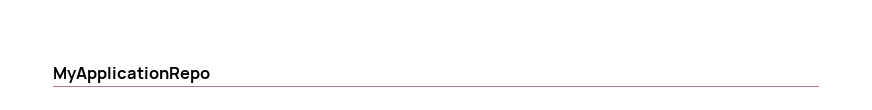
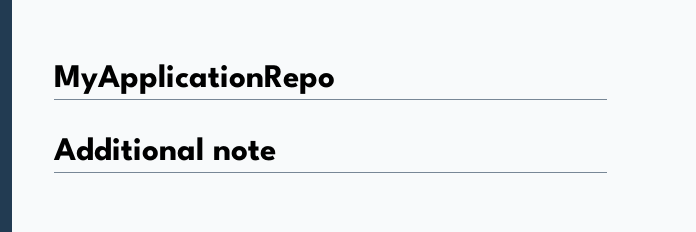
(210, 75) none -> [53,137,276,161] // Additional note

